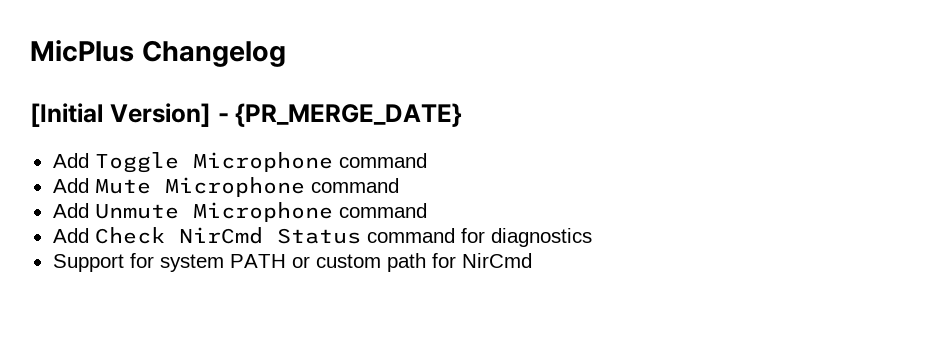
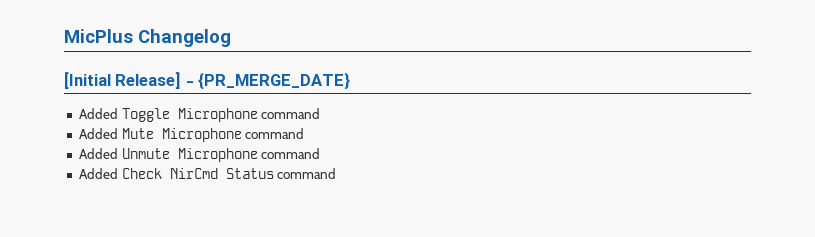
[109,103,211,127] Version] -> [115,72,182,89] Release]
[52,153,89,168] Add -> [78,108,118,119] Added
[52,178,89,193] Add -> [78,128,118,139] Added
[52,203,89,218] Add -> [78,148,118,159] Added
[52,228,89,243] Add -> [78,168,118,179] Added
[460,228,592,247] [52,253,532,272] for diagnostics // Support for system PATH or custom path for NirCmd -> (337, 173) none

